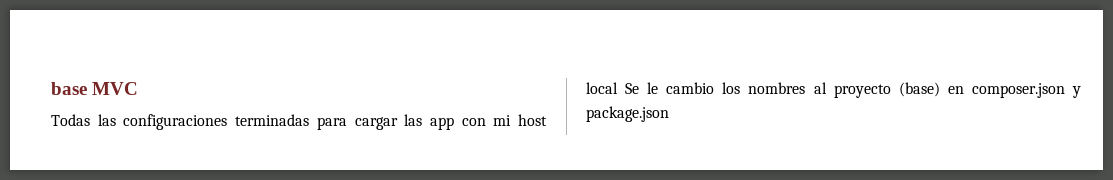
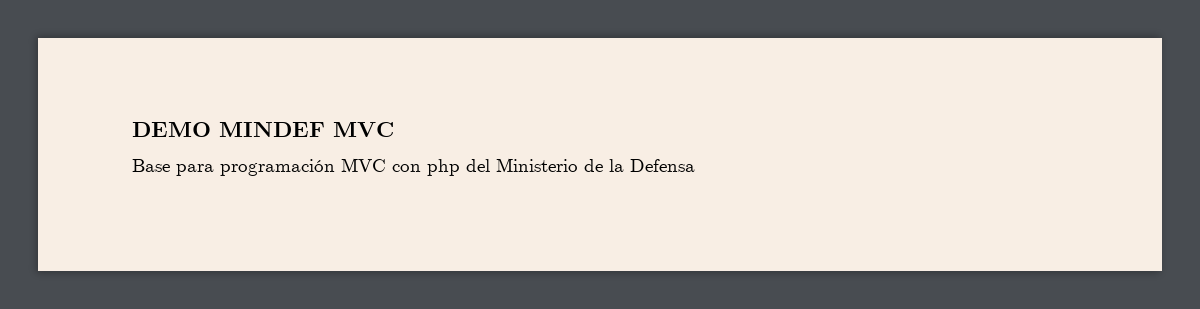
[51,82,87,95] base -> [132,122,325,137] DEMO MINDEF
[51,114,547,130] [586,82,1081,98] [586,106,669,122] Todas las configuraciones terminadas para cargar las app con mi host local Se le cambio los nombres al proyecto (base) en composer.json y package.json -> [132,158,695,176] Base para programación MVC con php del Ministerio de la Defensa

